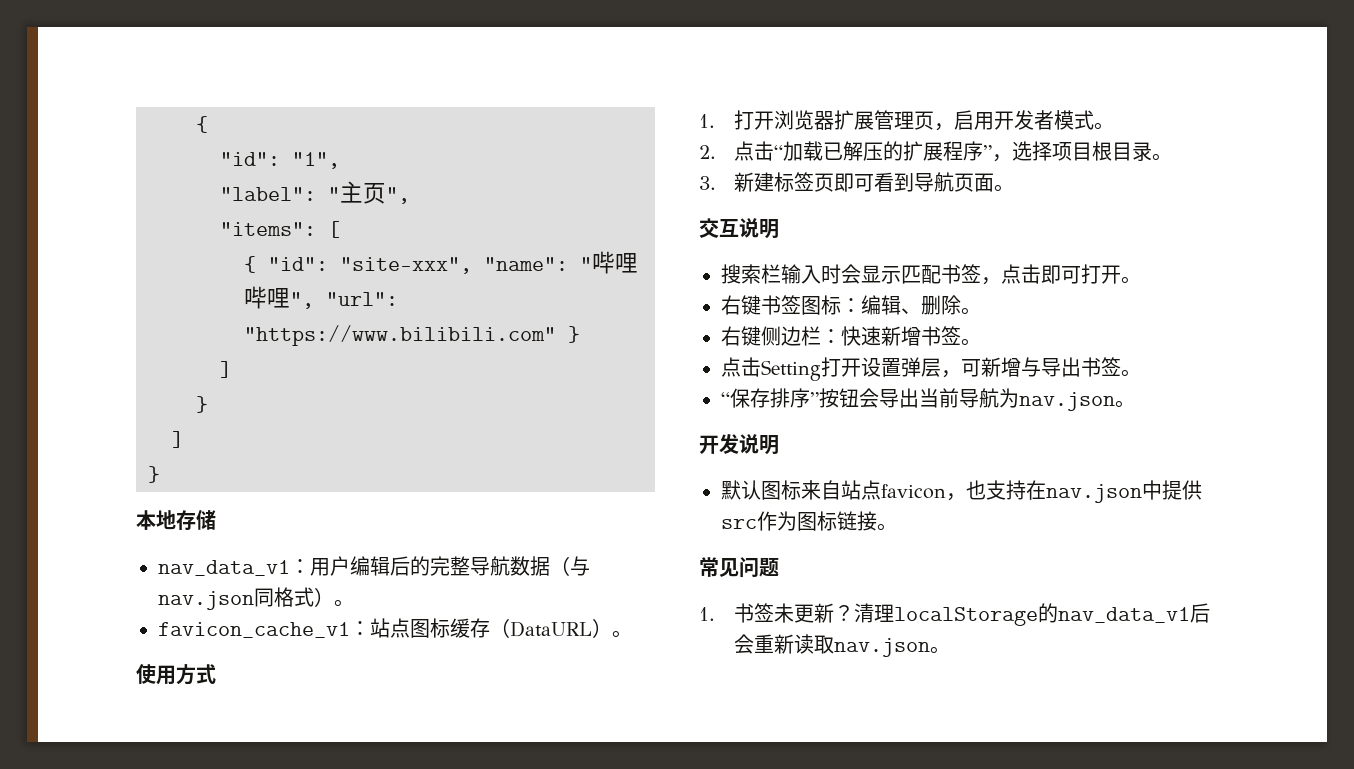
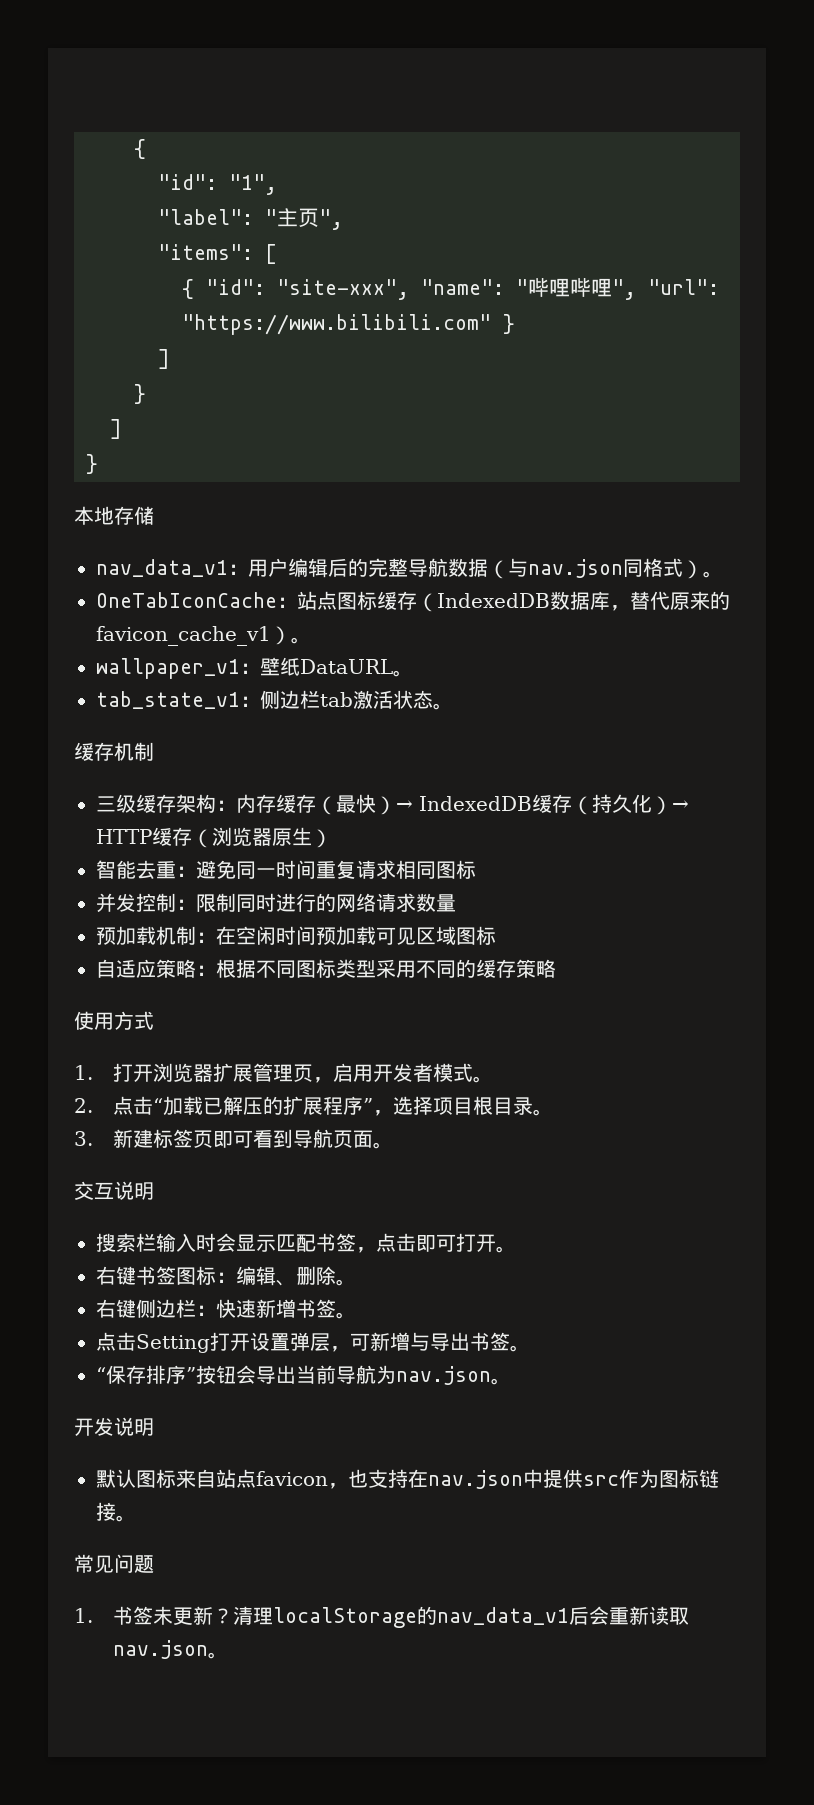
[158,622,350,638] favicon_cache_v1 -> [96,592,277,608] OneTabIconCache
[510,618,632,638] DataURL）。 -> [437,591,730,611] [96,626,311,646] [96,657,413,679] [96,690,453,710] [74,742,154,761] [96,794,689,815] [96,827,332,848] [96,860,476,879] [96,893,456,913] [96,926,496,946] [96,959,556,978] IndexedDB数据库，替代原来的favicon_cache_v1）。 // wallpaper_v1：壁纸DataURL。 // tab_state_v1：侧边栏tab激活状态。 // 缓存机制 // 三级缓存架构：内存缓存（最快）→ IndexedDB缓存（持久化）→ HTTP缓存（浏览器原生） // 智能去重：避免同一时间重复请求相同图标 // 并发控制：限制同时进行的网络请求数量 // 预加载机制：在空闲时间预加载可见区域图标 // 自适应策略：根据不同图标类型采用不同的缓存策略

